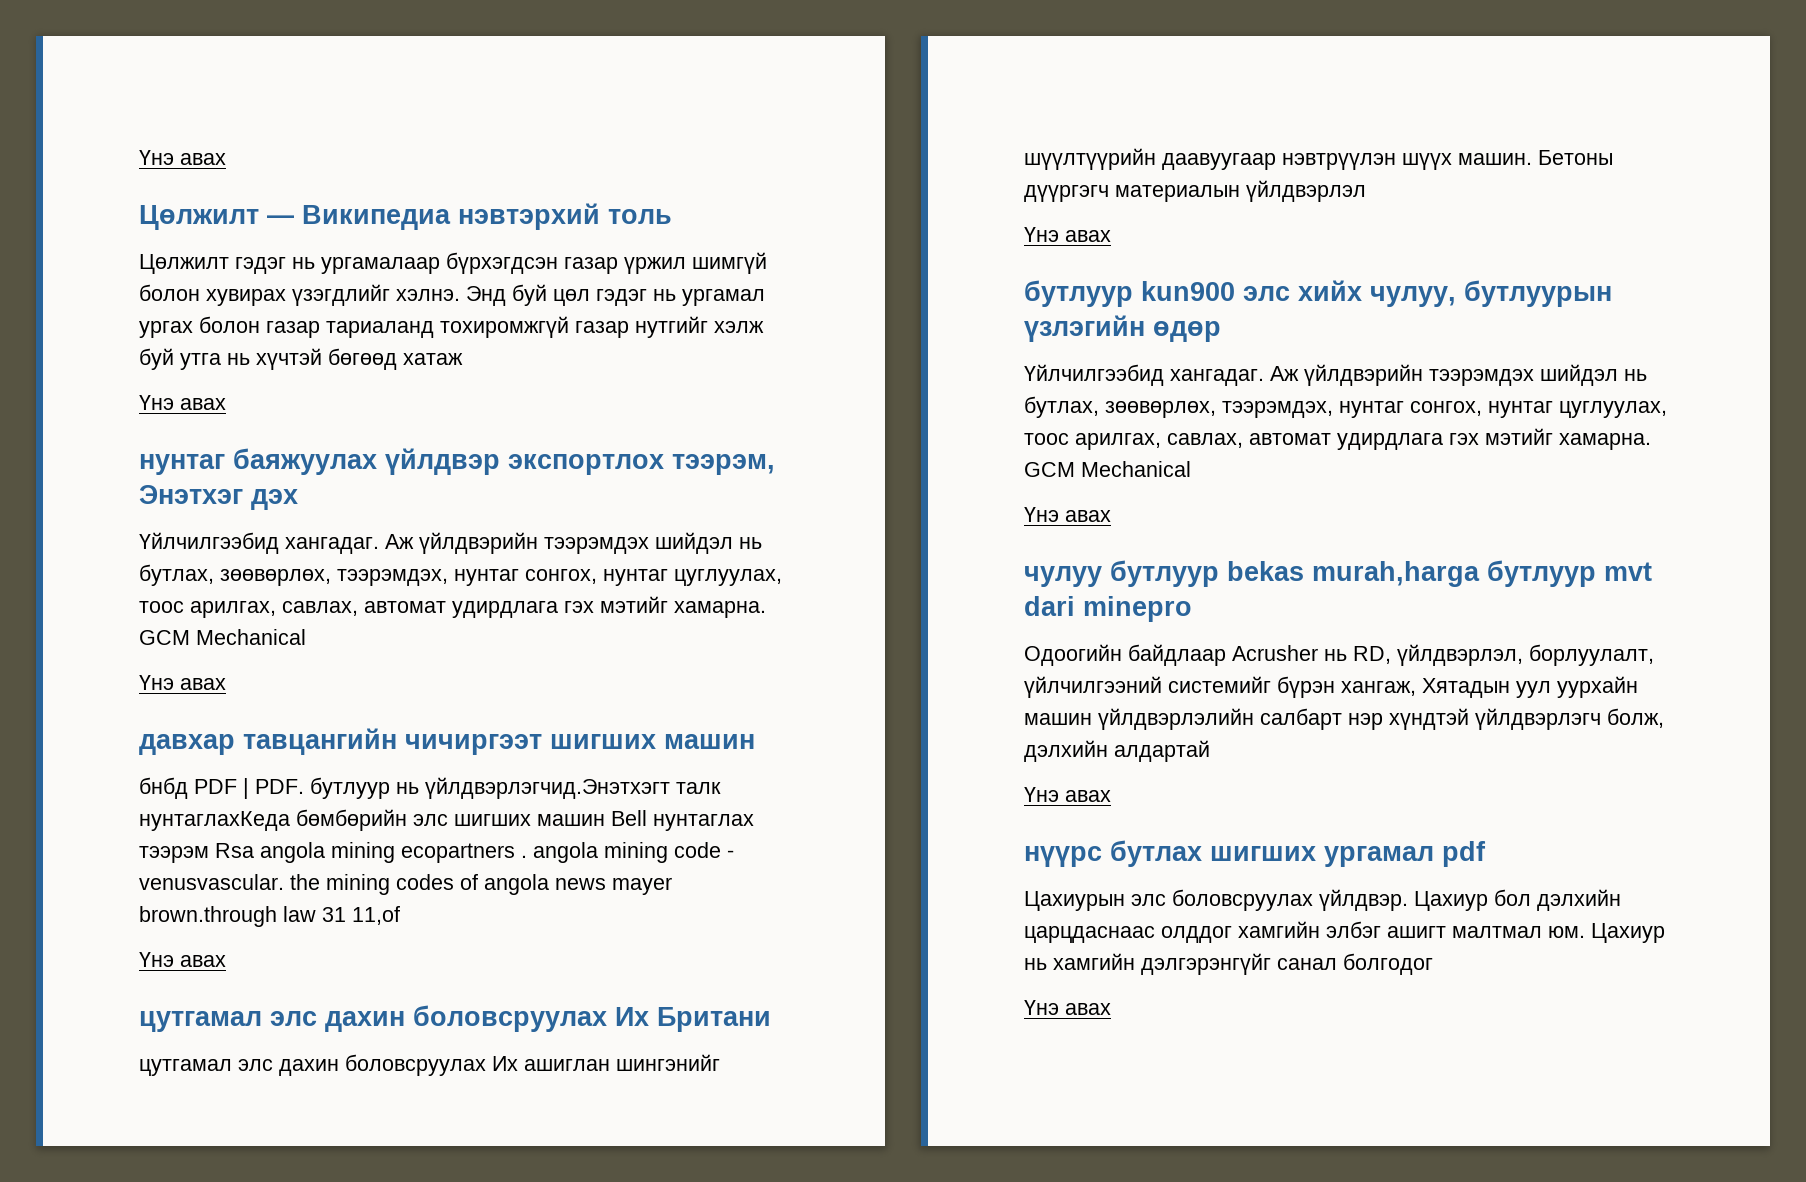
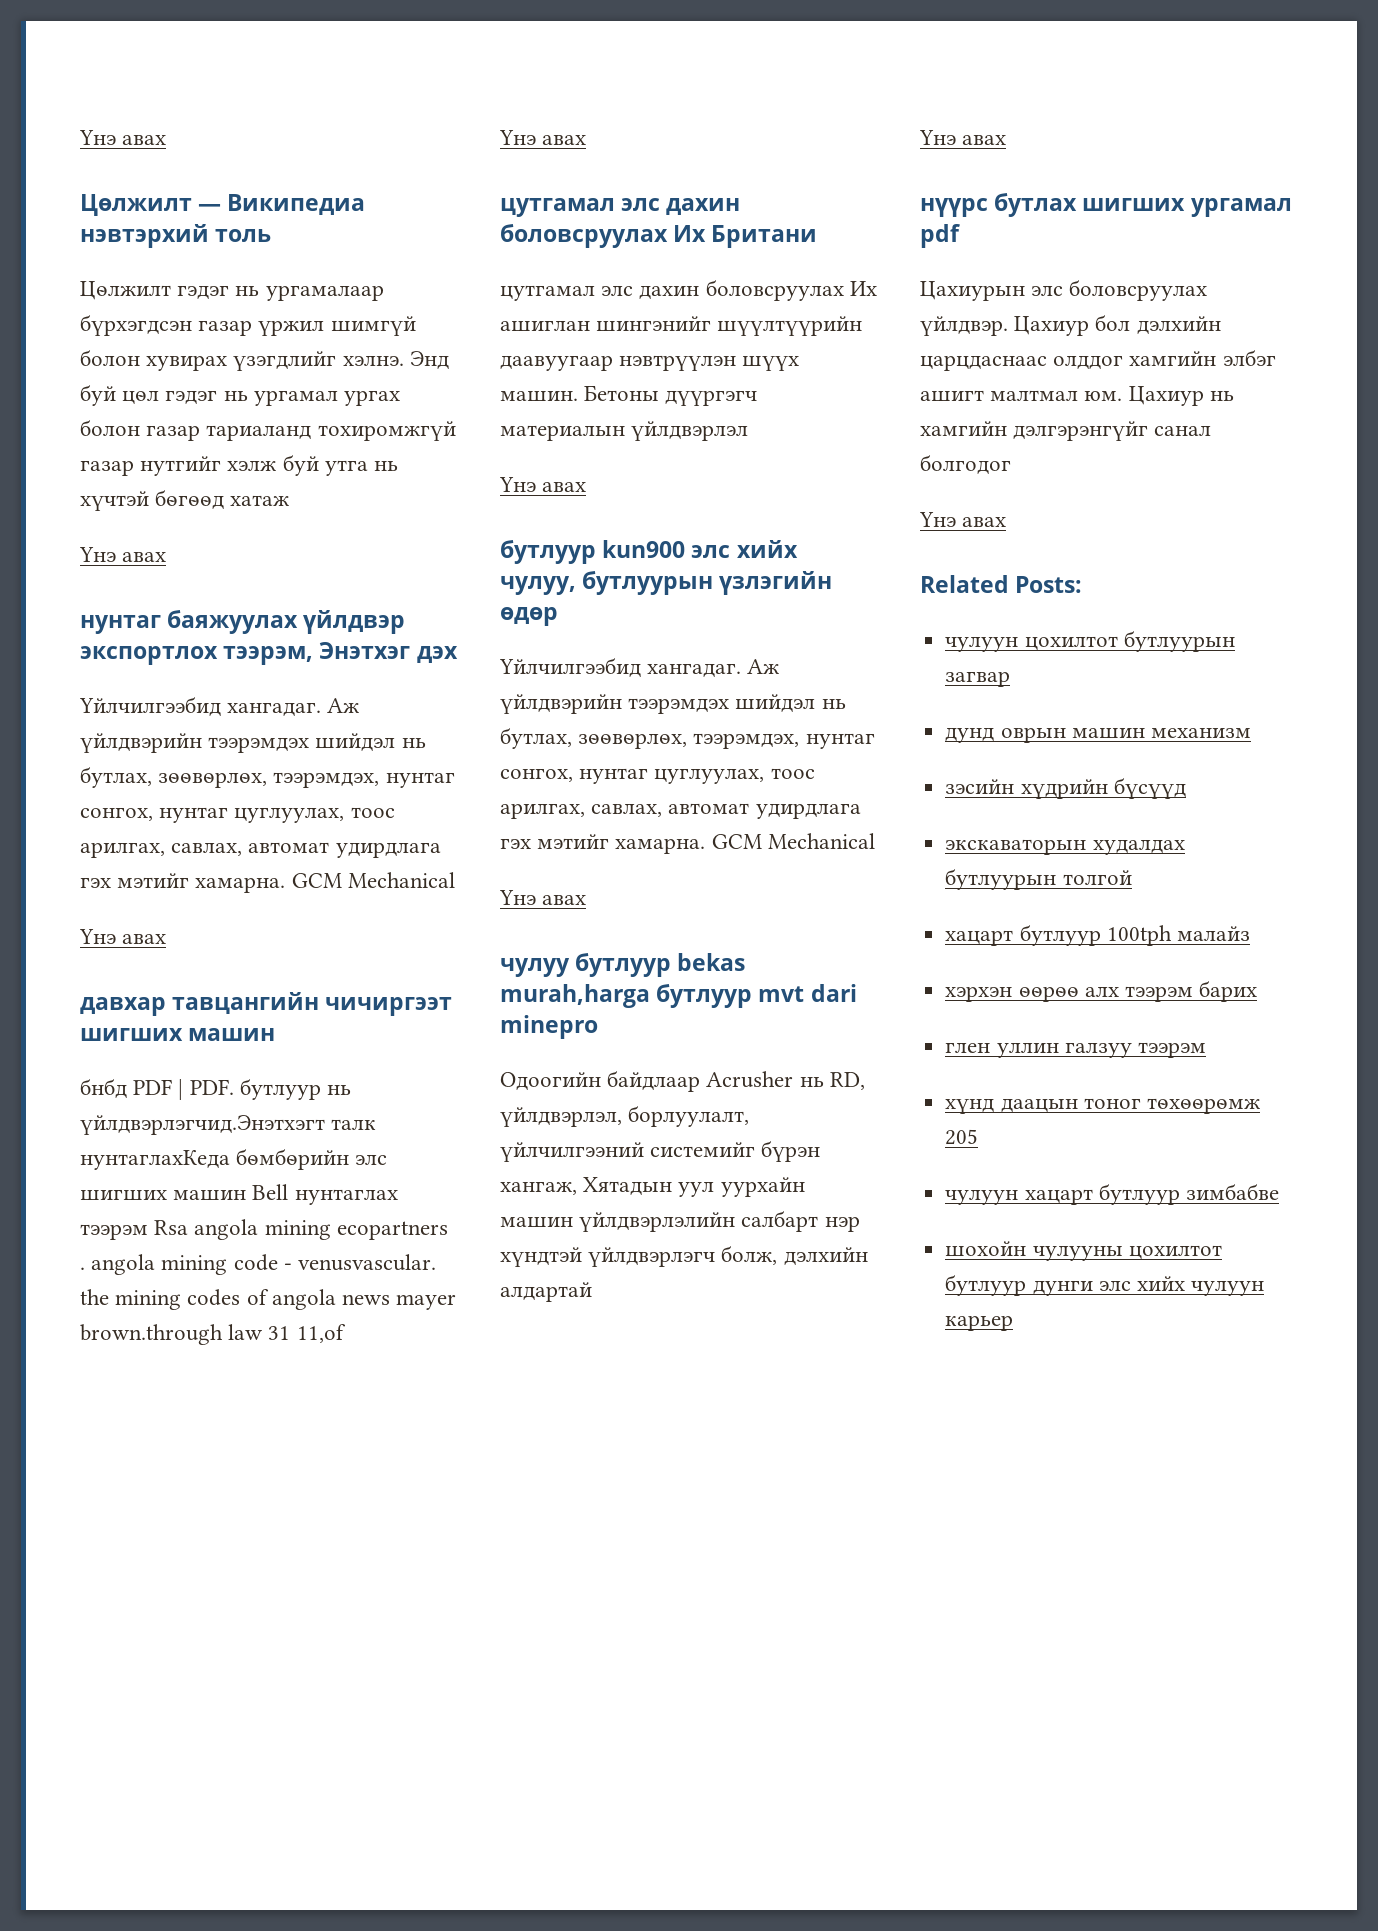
(1111, 1009) none -> [920,575,1083,593] [945,630,1235,652] [945,671,1011,687] [945,727,1251,743] [945,777,1186,799] [945,839,1185,855] [945,868,1132,890] [945,924,1250,946] [945,980,1258,1002] [945,1042,1206,1058] [945,1098,1260,1114] [945,1129,979,1145] [945,1183,1279,1205] [945,1241,1222,1261] [945,1274,1265,1296] [945,1315,1014,1331] // Related Posts: // чулуун цохилтот бутлуурын загвар // дунд оврын машин механизм // зэсийн хүдрийн бүсүүд // экскаваторын худалдах бутлуурын толгой // хацарт бутлуур 100tph малайз // хэрхэн өөрөө алх тээрэм барих // глен уллин галзуу тээрэм // хүнд даацын тоног төхөөрөмж 205 // чулуун хацарт бутлуур зимбабве // шохойн чулууны цохилтот бутлуур дунги элс хийх чулуун карьер

